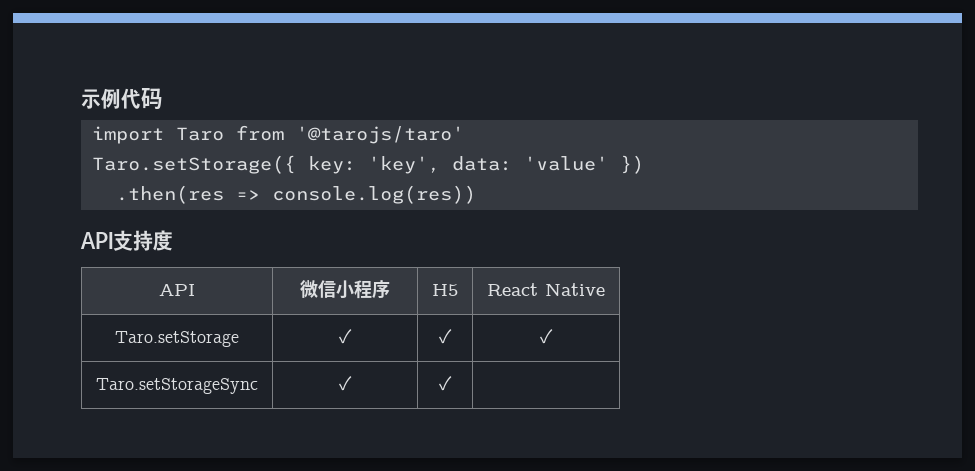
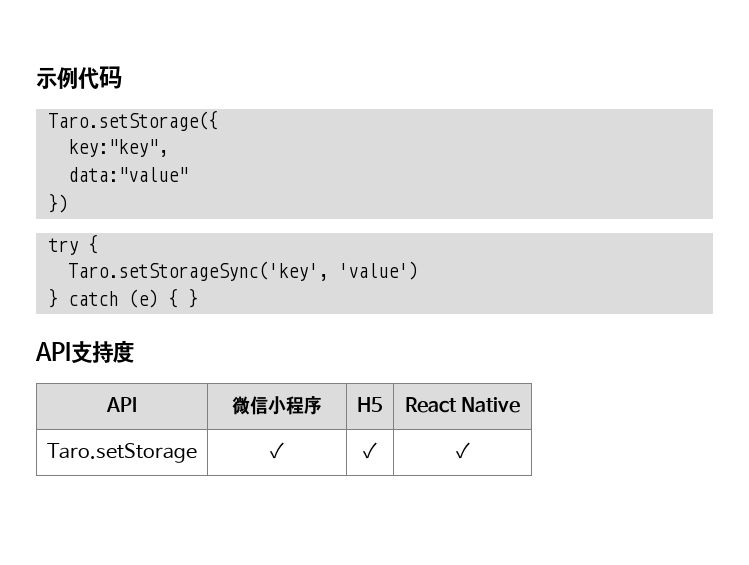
[91,125,464,144] [91,155,644,174] [115,185,476,204] import Taro from '@tarojs/taro' // Taro.setStorage({ key: 'key', data: 'value' }) // .then(res => console.log(res)) -> [48,110,218,131] [68,139,168,157] [68,167,188,182] [48,193,68,213] [48,234,98,255] [68,261,418,281] [48,288,198,308] Taro.setStorage({ // key:"key", // data:"value" // }) // try { // Taro.setStorageSync('key', 'value') // } catch (e) { }
[96,378,258,394] [339,376,352,391] [439,376,452,391] // Taro.setStorageSync | ✓ | ✓ | -> (470, 450) none

